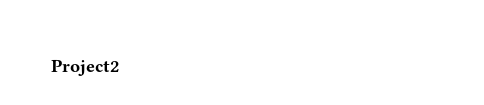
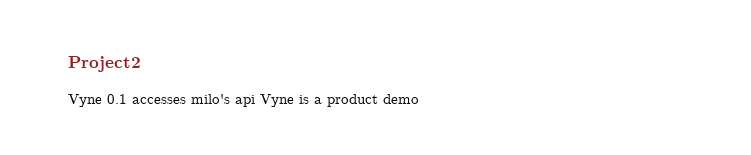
(120, 67) none -> [68,94,419,107] // Vyne 0.1 accesses milo's api Vyne is a product demo

